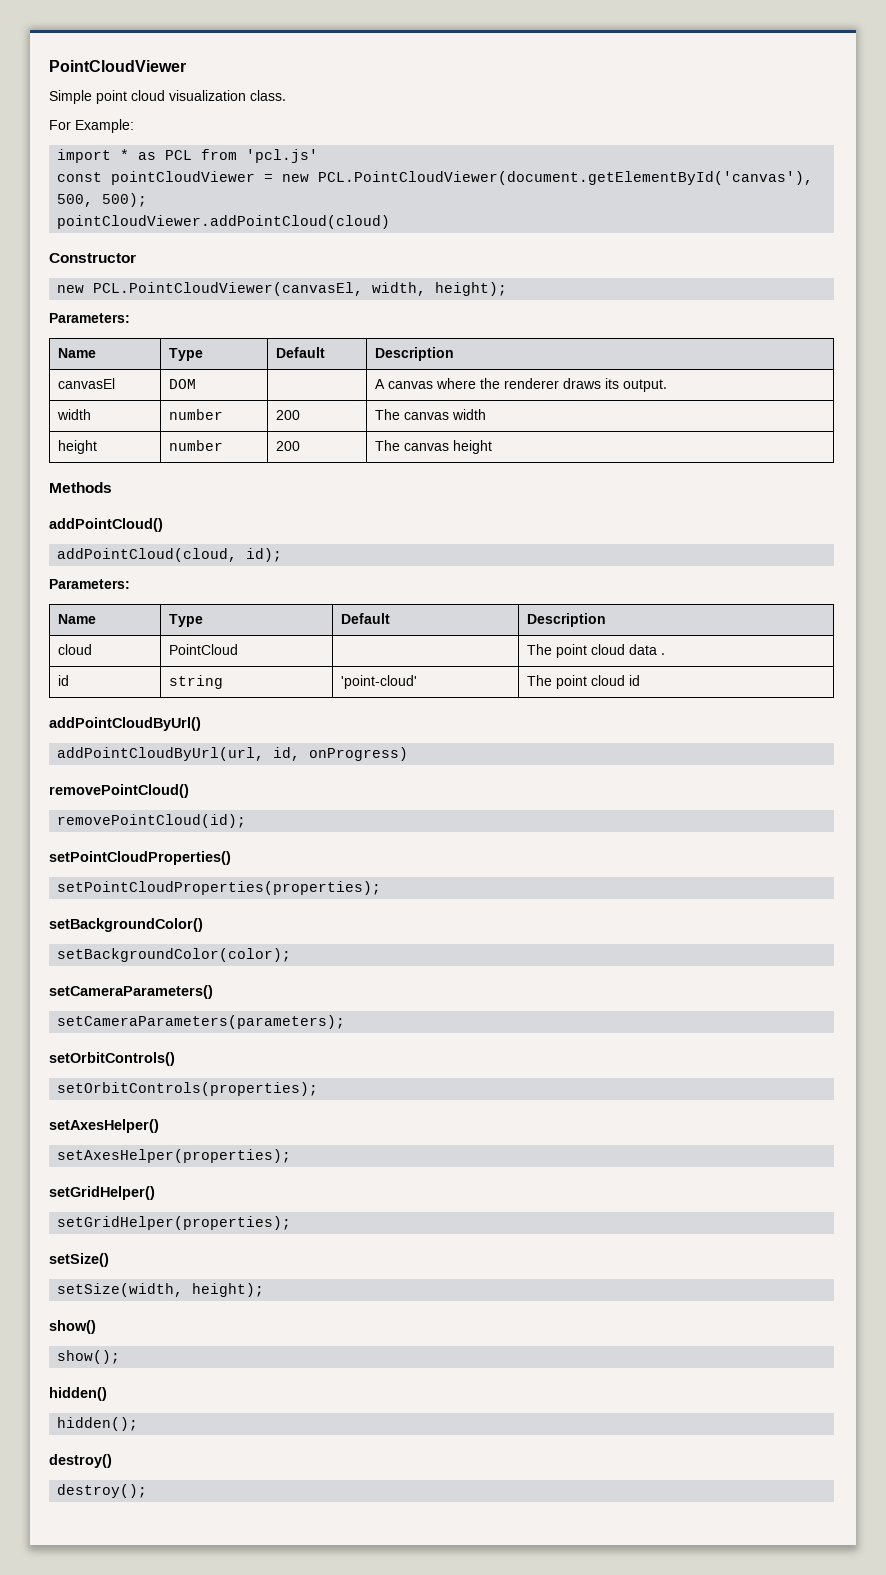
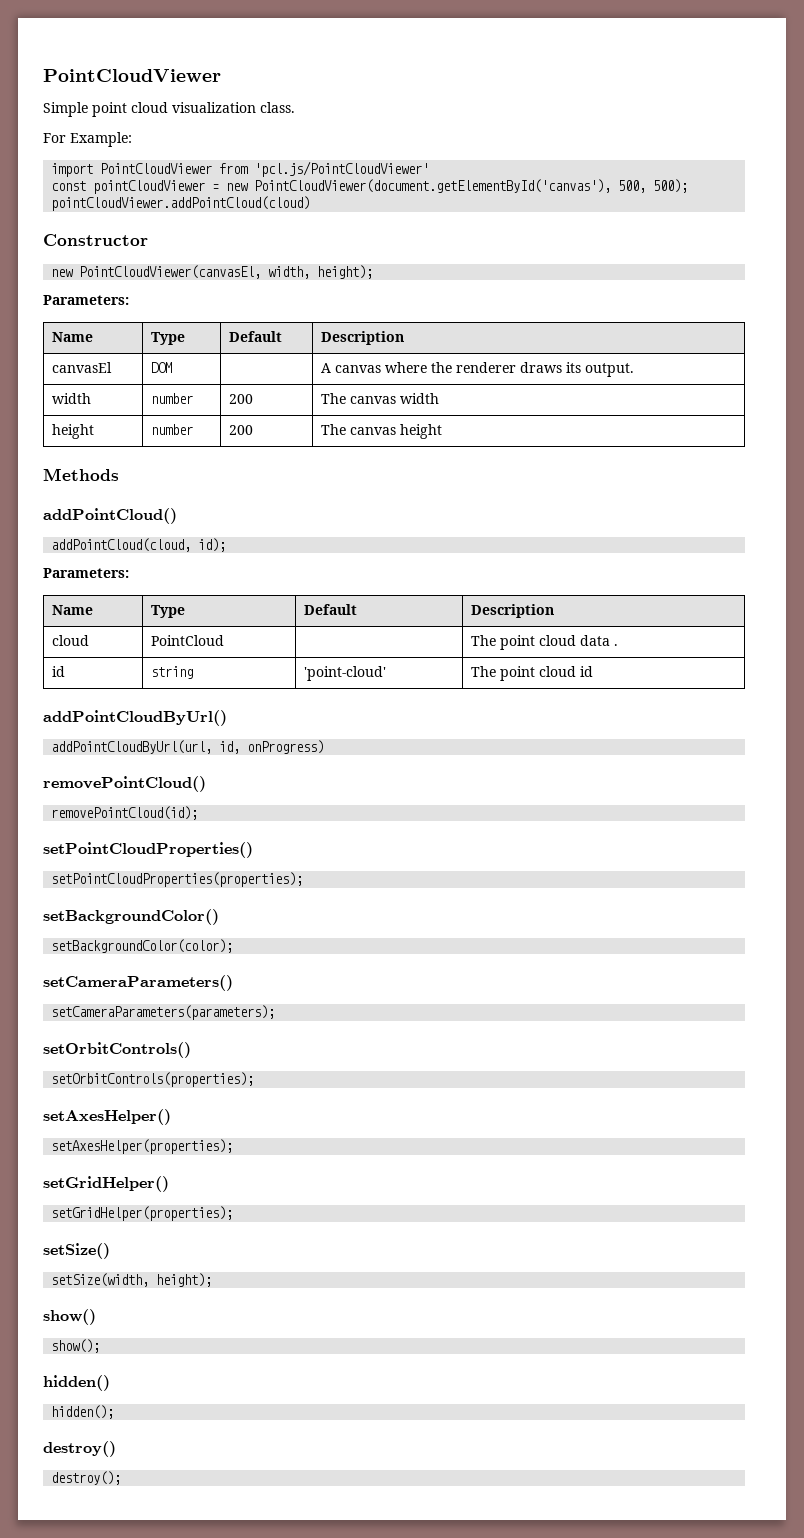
[120,149,319,163] * as PCL from 'pcl.js' -> [100,161,430,177] PointCloudViewer from 'pcl.js/PointCloudViewer'
[318,171,814,185] PCL.PointCloudViewer(document.getElementById('canvas'), -> [254,179,612,193] PointCloudViewer(document.getElementById('canvas'),
[93,282,364,296] PCL.PointCloudViewer(canvasEl, -> [79,265,262,279] PointCloudViewer(canvasEl,

